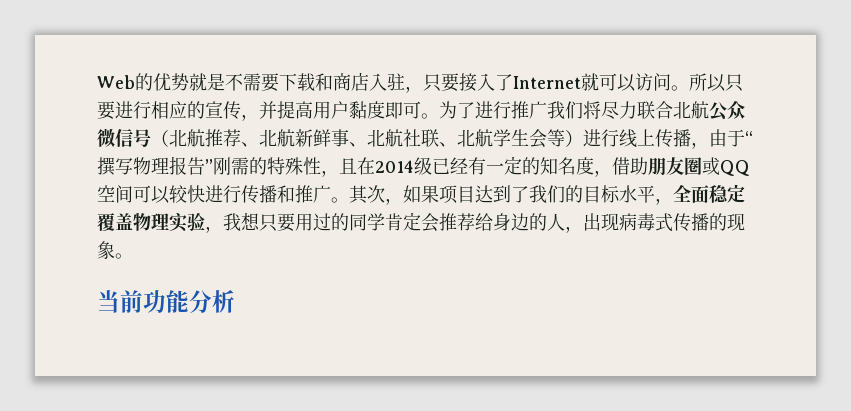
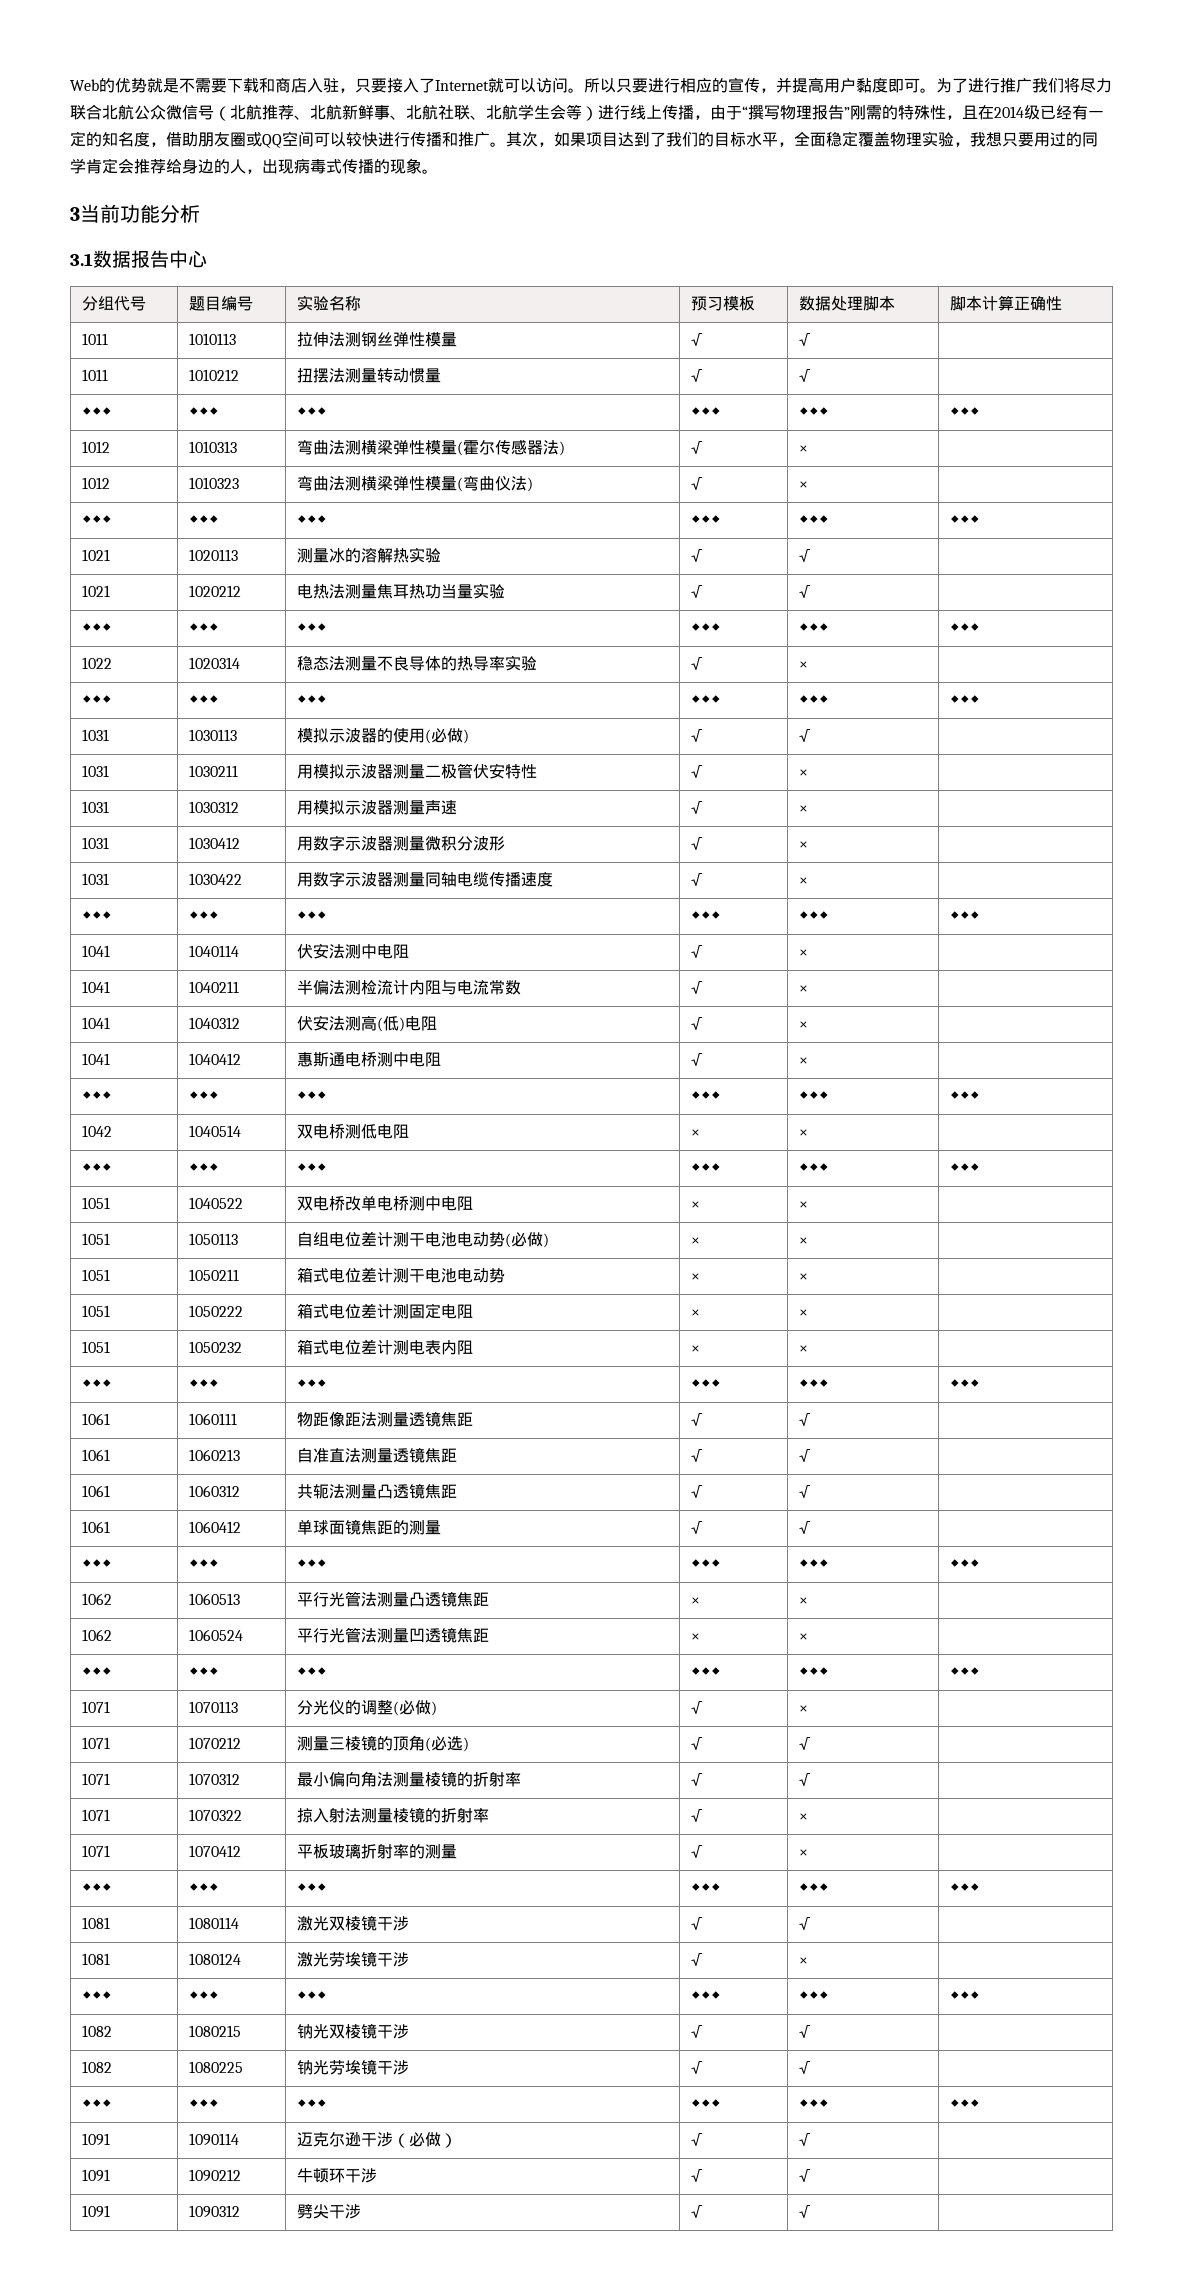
(133, 256) none -> [70,207,80,221] 3
(235, 301) none -> [70,250,207,268] [82,296,147,311] [189,296,254,311] [297,295,362,311] [691,296,756,311] [799,296,896,311] [950,295,1063,311] [82,333,109,345] [189,333,237,345] [297,332,458,347] [691,333,703,346] [799,333,811,346] [82,369,109,381] [189,369,240,381] [297,368,442,383] [691,369,703,382] [799,369,811,382] [82,407,113,417] [189,407,220,417] [297,407,328,417] [691,407,722,417] [799,407,830,417] [950,407,981,417] [82,441,111,453] [189,441,238,453] [297,439,566,456] [691,441,703,454] [799,445,809,453] [82,477,111,489] [189,477,240,489] [297,476,534,492] [691,477,703,490] [799,481,809,489] [82,515,113,525] [189,515,220,525] [297,515,328,525] [691,515,722,525] [799,515,830,525] [950,515,981,525] [82,549,111,561] [189,549,239,561] [297,547,442,563] [691,549,703,562] [799,549,811,562] [82,585,111,597] [189,585,242,597] [297,583,506,599] [691,585,703,598] [799,585,811,598] [82,623,113,633] [189,623,220,633] [297,623,328,633] [691,623,722,633] [799,623,830,633] [950,623,981,633] [82,657,113,669] [189,657,241,669] [297,655,538,671] [691,657,703,670] [799,661,809,669] [82,695,113,705] [189,695,220,705] [297,695,328,705] [691,695,722,705] [799,695,830,705] [950,695,981,705] [82,729,110,741] [189,729,238,741] [297,728,470,744] [691,729,703,742] [799,729,811,742] [82,765,110,777] [189,765,239,777] [297,763,538,779] [691,765,703,778] [799,769,809,777] [82,801,110,813] [189,801,240,813] [297,800,458,815] [691,801,703,814] [799,805,809,813] [82,837,110,849] [189,837,241,849] [297,835,506,851] [691,837,703,850] [799,841,809,849] [82,873,110,885] [189,873,243,885] [297,871,554,887] [691,873,703,886] [799,877,809,885] [82,911,113,921] [189,911,220,921] [297,911,328,921] [691,911,722,921] [799,911,830,921] [950,911,981,921] [82,945,111,957] [189,945,240,957] [297,943,410,959] [691,945,703,958] [799,949,809,957] [82,981,111,993] [189,981,240,993] [297,980,522,995] [691,981,703,994] [799,985,809,993] [82,1017,111,1029] [189,1017,241,1029] [297,1015,438,1032] [691,1017,703,1030] [799,1021,809,1029] [82,1053,111,1065] [189,1053,242,1065] [297,1052,442,1067] [691,1053,703,1066] [799,1057,809,1065] [82,1091,113,1101] [189,1091,220,1101] [297,1091,328,1101] [691,1091,722,1101] [799,1091,830,1101] [950,1091,981,1101] [82,1125,113,1137] [189,1125,242,1137] [297,1124,410,1139] [691,1129,701,1137] [799,1129,809,1137] [82,1163,113,1173] [189,1163,220,1173] [297,1163,328,1173] [691,1163,722,1173] [799,1163,830,1173] [950,1163,981,1173] [82,1197,111,1209] [189,1197,244,1209] [297,1195,474,1211] [691,1201,701,1209] [799,1201,809,1209] [82,1233,111,1245] [189,1233,239,1245] [297,1231,550,1248] [691,1237,701,1245] [799,1237,809,1245] [82,1269,111,1281] [189,1269,240,1281] [297,1267,506,1283] [691,1273,701,1281] [799,1273,809,1281] [82,1305,111,1317] [189,1305,244,1317] [297,1303,474,1319] [691,1309,701,1317] [799,1309,809,1317] [82,1341,111,1353] [189,1341,243,1353] [297,1339,474,1355] [691,1345,701,1353] [799,1345,809,1353] [82,1379,113,1389] [189,1379,220,1389] [297,1379,328,1389] [691,1379,722,1389] [799,1379,830,1389] [950,1379,981,1389] [82,1413,111,1425] [189,1413,238,1425] [297,1411,474,1427] [691,1413,703,1426] [799,1413,811,1426] [82,1449,111,1461] [189,1449,241,1461] [297,1447,458,1463] [691,1449,703,1462] [799,1449,811,1462] [82,1485,111,1497] [189,1485,241,1497] [297,1483,458,1499] [691,1485,703,1498] [799,1485,811,1498] [82,1521,111,1533] [189,1521,242,1533] [297,1519,442,1535] [691,1521,703,1534] [799,1521,811,1534] [82,1559,113,1569] [189,1559,220,1569] [297,1559,328,1569] [691,1559,722,1569] [799,1559,830,1569] [950,1559,981,1569] [82,1593,113,1605] [189,1593,241,1605] [297,1591,490,1607] [691,1597,701,1605] [799,1597,809,1605] [82,1629,113,1641] [189,1629,244,1641] [297,1627,490,1643] [691,1633,701,1641] [799,1633,809,1641] [82,1667,113,1677] [189,1667,220,1677] [297,1667,328,1677] [691,1667,722,1677] [799,1667,830,1677] [950,1667,981,1677] [82,1701,111,1713] [189,1701,239,1713] [297,1700,438,1716] [691,1701,703,1714] [799,1705,809,1713] [82,1737,111,1749] [189,1737,242,1749] [297,1735,470,1752] [691,1737,703,1750] [799,1737,811,1750] [82,1773,111,1785] [189,1773,241,1785] [297,1771,522,1787] [691,1773,703,1786] [799,1773,811,1786] [82,1809,111,1821] [189,1809,243,1821] [297,1807,490,1823] [691,1809,703,1822] [799,1813,809,1821] [82,1845,111,1857] [189,1845,242,1857] [297,1843,458,1859] [691,1845,703,1858] [799,1849,809,1857] [82,1883,113,1893] [189,1883,220,1893] [297,1883,328,1893] [691,1883,722,1893] [799,1883,830,1893] [950,1883,981,1893] [82,1917,111,1929] [189,1917,240,1929] [297,1915,410,1931] [691,1917,703,1930] [799,1917,811,1930] [82,1953,111,1965] [189,1953,242,1965] [297,1951,410,1967] [691,1953,703,1966] [799,1957,809,1965] [82,1991,113,2001] [189,1991,220,2001] [297,1991,328,2001] [691,1991,722,2001] [799,1991,830,2001] [950,1991,981,2001] [82,2025,113,2037] [189,2025,242,2037] [297,2023,410,2039] [691,2025,703,2038] [799,2025,811,2038] [82,2061,113,2073] [189,2061,244,2073] [297,2059,410,2075] [691,2061,703,2074] [799,2061,811,2074] [82,2099,113,2109] [189,2099,220,2109] [297,2099,328,2109] [691,2099,722,2109] [799,2099,830,2109] [950,2099,981,2109] [82,2133,111,2146] [189,2133,240,2146] [297,2132,458,2148] [691,2133,703,2146] [799,2133,811,2146] [82,2169,111,2182] [189,2169,242,2182] [297,2168,378,2183] [691,2169,703,2182] [799,2169,811,2182] [82,2205,111,2218] [189,2205,241,2218] [297,2203,362,2219] [691,2205,703,2218] [799,2205,811,2218] // 3.1数据报告中心 // 分组代号 | 题目编号 | 实验名称 | 预习模板 | 数据处理脚本 | 脚本计算正确性 // 1011 | 1010113 | 拉伸法测钢丝弹性模量 | √ | √ | // 1011 | 1010212 | 扭摆法测量转动惯量 | √ | √ | // ◆◆◆ | ◆◆◆ | ◆◆◆ | ◆◆◆ | ◆◆◆ | ◆◆◆ // 1012 | 1010313 | 弯曲法测横梁弹性模量(霍尔传感器法) | √ | × | // 1012 | 1010323 | 弯曲法测横梁弹性模量(弯曲仪法) | √ | × | // ◆◆◆ | ◆◆◆ | ◆◆◆ | ◆◆◆ | ◆◆◆ | ◆◆◆ // 1021 | 1020113 | 测量冰的溶解热实验 | √ | √ | // 1021 | 1020212 | 电热法测量焦耳热功当量实验 | √ | √ | // ◆◆◆ | ◆◆◆ | ◆◆◆ | ◆◆◆ | ◆◆◆ | ◆◆◆ // 1022 | 1020314 | 稳态法测量不良导体的热导率实验 | √ | × | // ◆◆◆ | ◆◆◆ | ◆◆◆ | ◆◆◆ | ◆◆◆ | ◆◆◆ // 1031 | 1030113 | 模拟示波器的使用(必做) | √ | √ | // 1031 | 1030211 | 用模拟示波器测量二极管伏安特性 | √ | × | // 1031 | 1030312 | 用模拟示波器测量声速 | √ | × | // 1031 | 1030412 | 用数字示波器测量微积分波形 | √ | × | // 1031 | 1030422 | 用数字示波器测量同轴电缆传播速度 | √ | × | // ◆◆◆ | ◆◆◆ | ◆◆◆ | ◆◆◆ | ◆◆◆ | ◆◆◆ // 1041 | 1040114 | 伏安法测中电阻 | √ | × | // 1041 | 1040211 | 半偏法测检流计内阻与电流常数 | √ | × | // 1041 | 1040312 | 伏安法测高(低)电阻 | √ | × | // 1041 | 1040412 | 惠斯通电桥测中电阻 | √ | × | // ◆◆◆ | ◆◆◆ | ◆◆◆ | ◆◆◆ | ◆◆◆ | ◆◆◆ // 1042 | 1040514 | 双电桥测低电阻 | × | × | // ◆◆◆ | ◆◆◆ | ◆◆◆ | ◆◆◆ | ◆◆◆ | ◆◆◆ // 1051 | 1040522 | 双电桥改单电桥测中电阻 | × | × | // 1051 | 1050113 | 自组电位差计测干电池电动势(必做) | × | × | // 1051 | 1050211 | 箱式电位差计测干电池电动势 | × | × | // 1051 | 1050222 | 箱式电位差计测固定电阻 | × | × | // 1051 | 1050232 | 箱式电位差计测电表内阻 | × | × | // ◆◆◆ | ◆◆◆ | ◆◆◆ | ◆◆◆ | ◆◆◆ | ◆◆◆ // 1061 | 1060111 | 物距像距法测量透镜焦距 | √ | √ | // 1061 | 1060213 | 自准直法测量透镜焦距 | √ | √ | // 1061 | 1060312 | 共轭法测量凸透镜焦距 | √ | √ | // 1061 | 1060412 | 单球面镜焦距的测量 | √ | √ | // ◆◆◆ | ◆◆◆ | ◆◆◆ | ◆◆◆ | ◆◆◆ | ◆◆◆ // 1062 | 1060513 | 平行光管法测量凸透镜焦距 | × | × | // 1062 | 1060524 | 平行光管法测量凹透镜焦距 | × | × | // ◆◆◆ | ◆◆◆ | ◆◆◆ | ◆◆◆ | ◆◆◆ | ◆◆◆ // 1071 | 1070113 | 分光仪的调整(必做) | √ | × | // 1071 | 1070212 | 测量三棱镜的顶角(必选) | √ | √ | // 1071 | 1070312 | 最小偏向角法测量棱镜的折射率 | √ | √ | // 1071 | 1070322 | 掠入射法测量棱镜的折射率 | √ | × | // 1071 | 1070412 | 平板玻璃折射率的测量 | √ | × | // ◆◆◆ | ◆◆◆ | ◆◆◆ | ◆◆◆ | ◆◆◆ | ◆◆◆ // 1081 | 1080114 | 激光双棱镜干涉 | √ | √ | // 1081 | 1080124 | 激光劳埃镜干涉 | √ | × | // ◆◆◆ | ◆◆◆ | ◆◆◆ | ◆◆◆ | ◆◆◆ | ◆◆◆ // 1082 | 1080215 | 钠光双棱镜干涉 | √ | √ | // 1082 | 1080225 | 钠光劳埃镜干涉 | √ | √ | // ◆◆◆ | ◆◆◆ | ◆◆◆ | ◆◆◆ | ◆◆◆ | ◆◆◆ // 1091 | 1090114 | 迈克尔逊干涉（必做） | √ | √ | // 1091 | 1090212 | 牛顿环干涉 | √ | √ | // 1091 | 1090312 | 劈尖干涉 | √ | √ |

